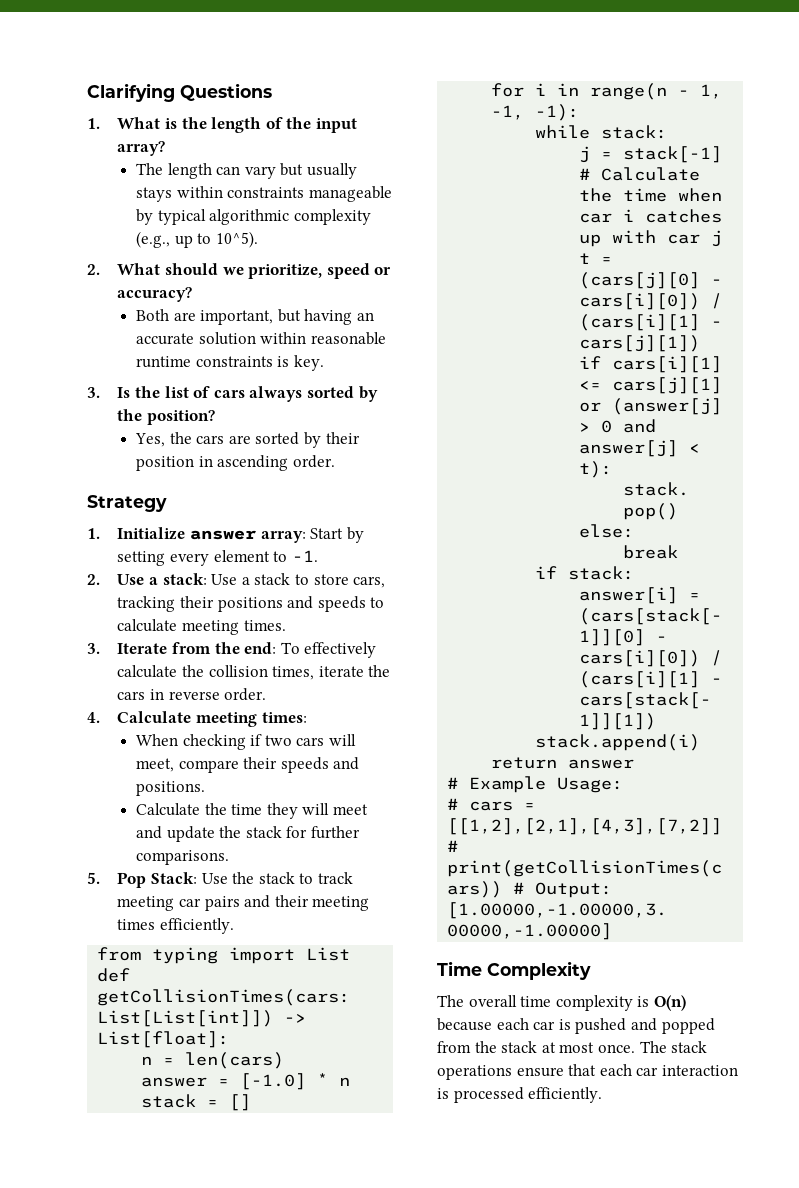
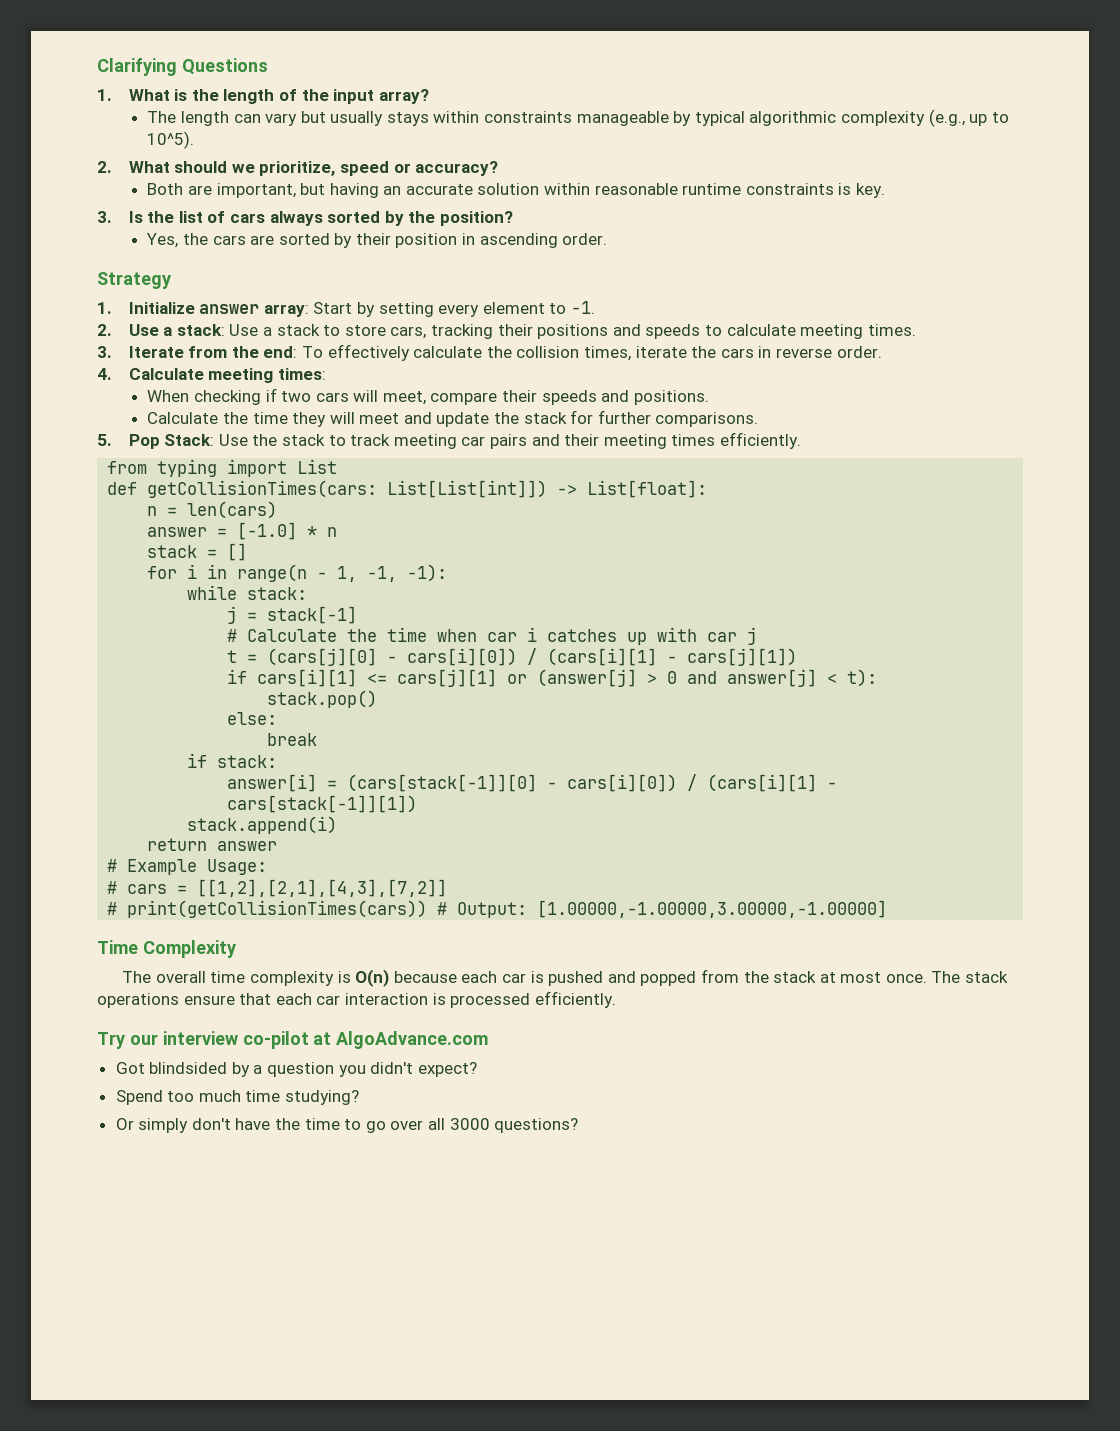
(603, 1095) none -> [97,1031,489,1049] [115,1062,477,1077] [115,1090,360,1105] [115,1118,579,1133] // Try our interview co-pilot at AlgoAdvance.com // Got blindsided by a question you didn't expect? // Spend too much time studying? // Or simply don't have the time to go over all 3000 questions?

